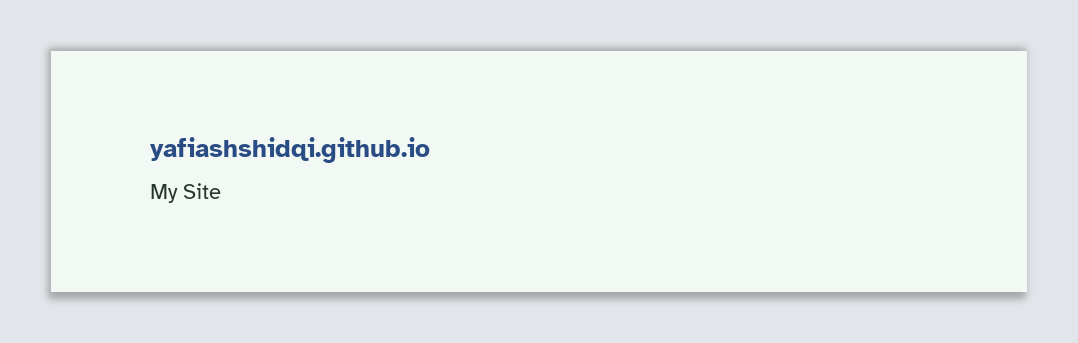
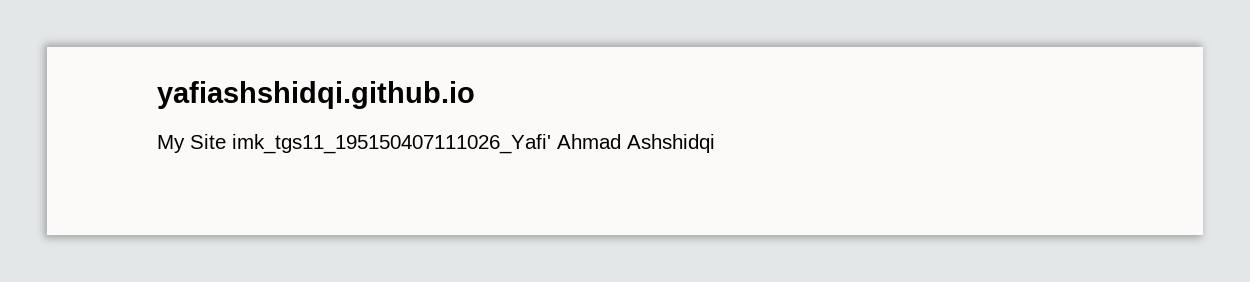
(221, 191) none -> [232,134,715,154] imk_tgs11_195150407111026_Yafi' Ahmad Ashshidqi

